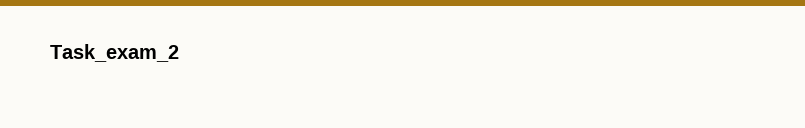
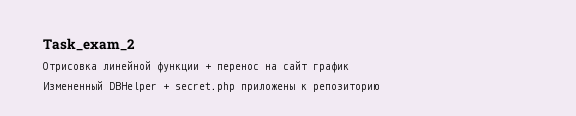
(179, 53) none -> [43,61,349,73] [43,81,379,92] // Отрисовка линейной функции + перенос на сайт график // Измененный DBHelper + secret.php приложены к репозиторию

